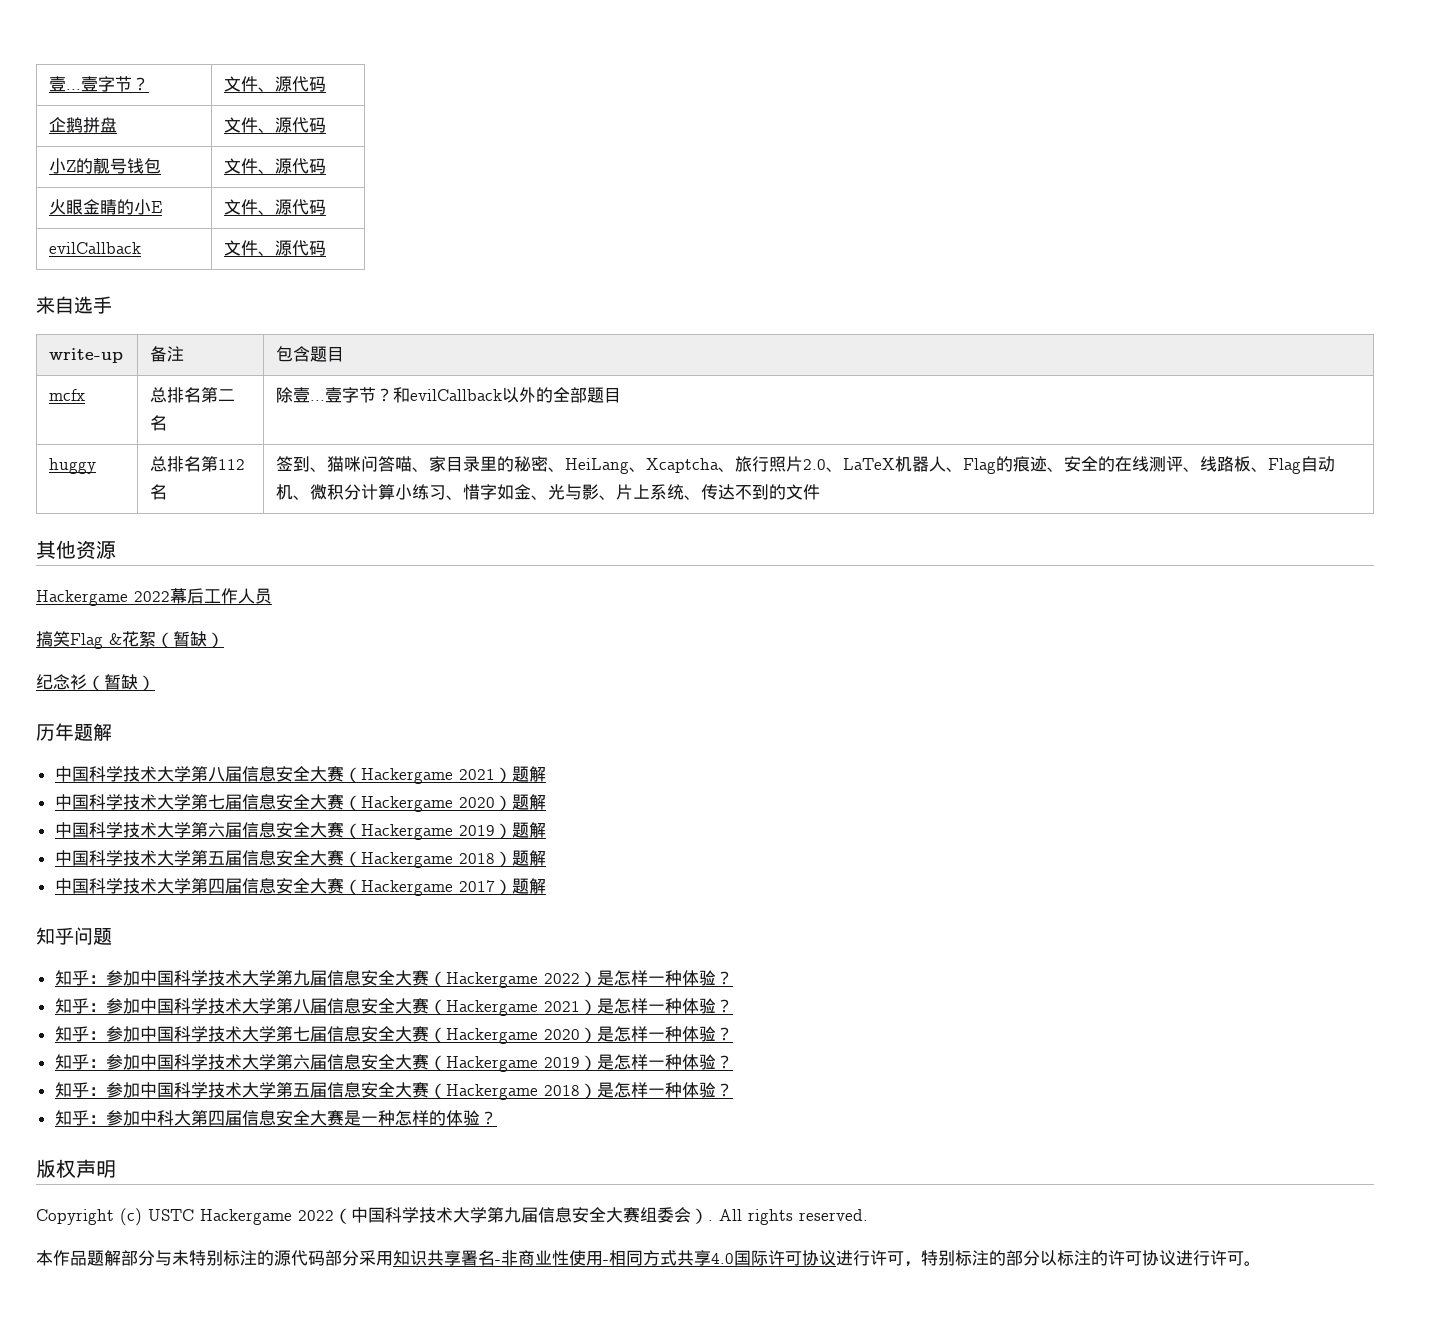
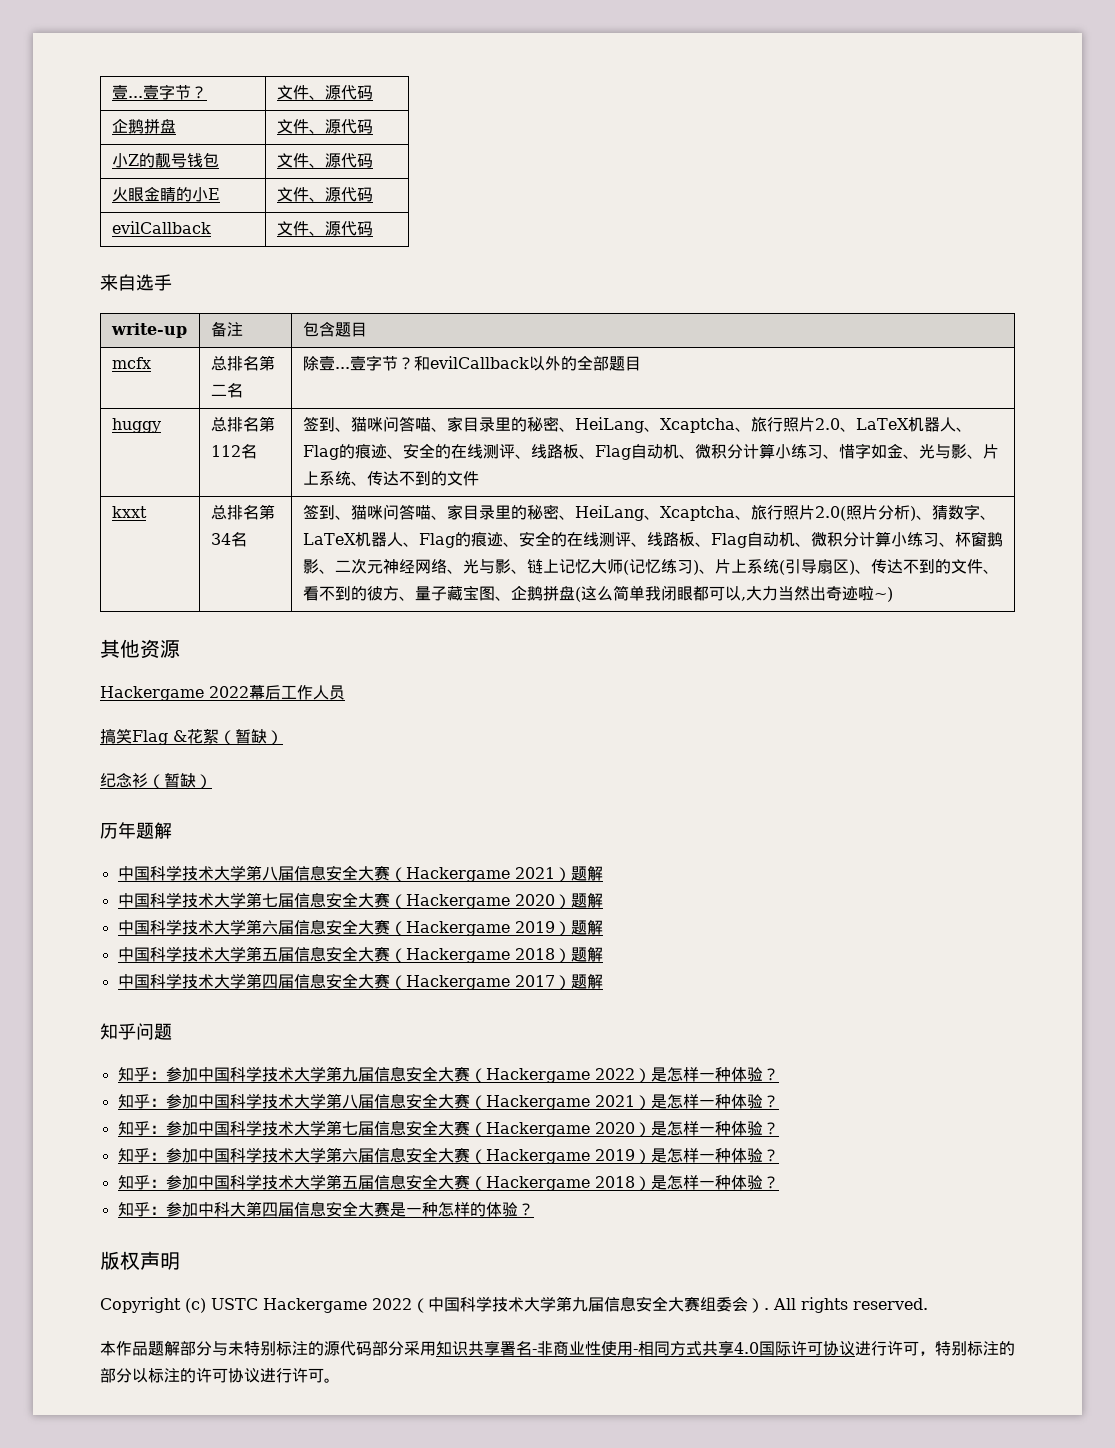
(821, 492) none -> [111,506,147,518] [210,504,275,520] [210,532,247,547] [302,504,996,521] [302,531,1003,548] [302,558,999,575] [302,585,893,602] // kxxt | 总排名第34名 | 签到、猫咪问答喵、家目录里的秘密、HeiLang、Xcaptcha、旅行照片2.0(照片分析)、猜数字、LaTeX机器人、Flag的痕迹、安全的在线测评、线路板、Flag自动机、微积分计算小练习、杯窗鹅影、二次元神经网络、光与影、链上记忆大师(记忆练习)、片上系统(引导扇区)、传达不到的文件、看不到的彼方、量子藏宝图、企鹅拼盘(这么简单我闭眼都可以,大力当然出奇迹啦~)

